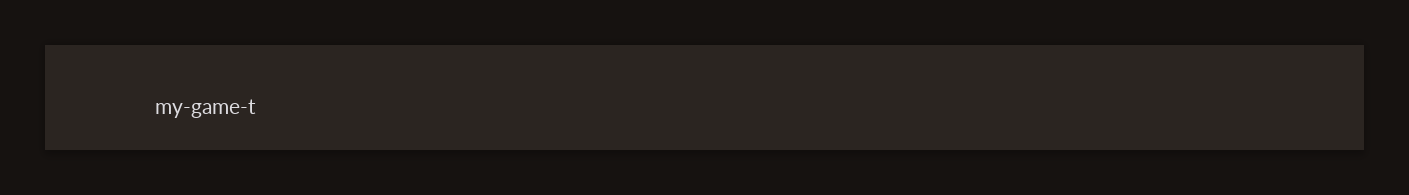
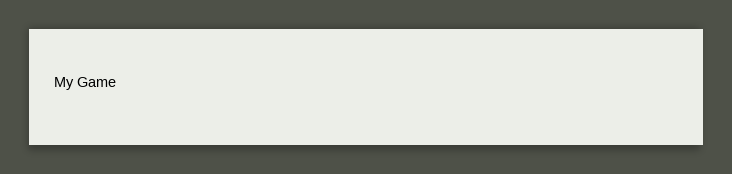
[155,99,256,118] my-game-t -> [54,77,116,90] My Game

